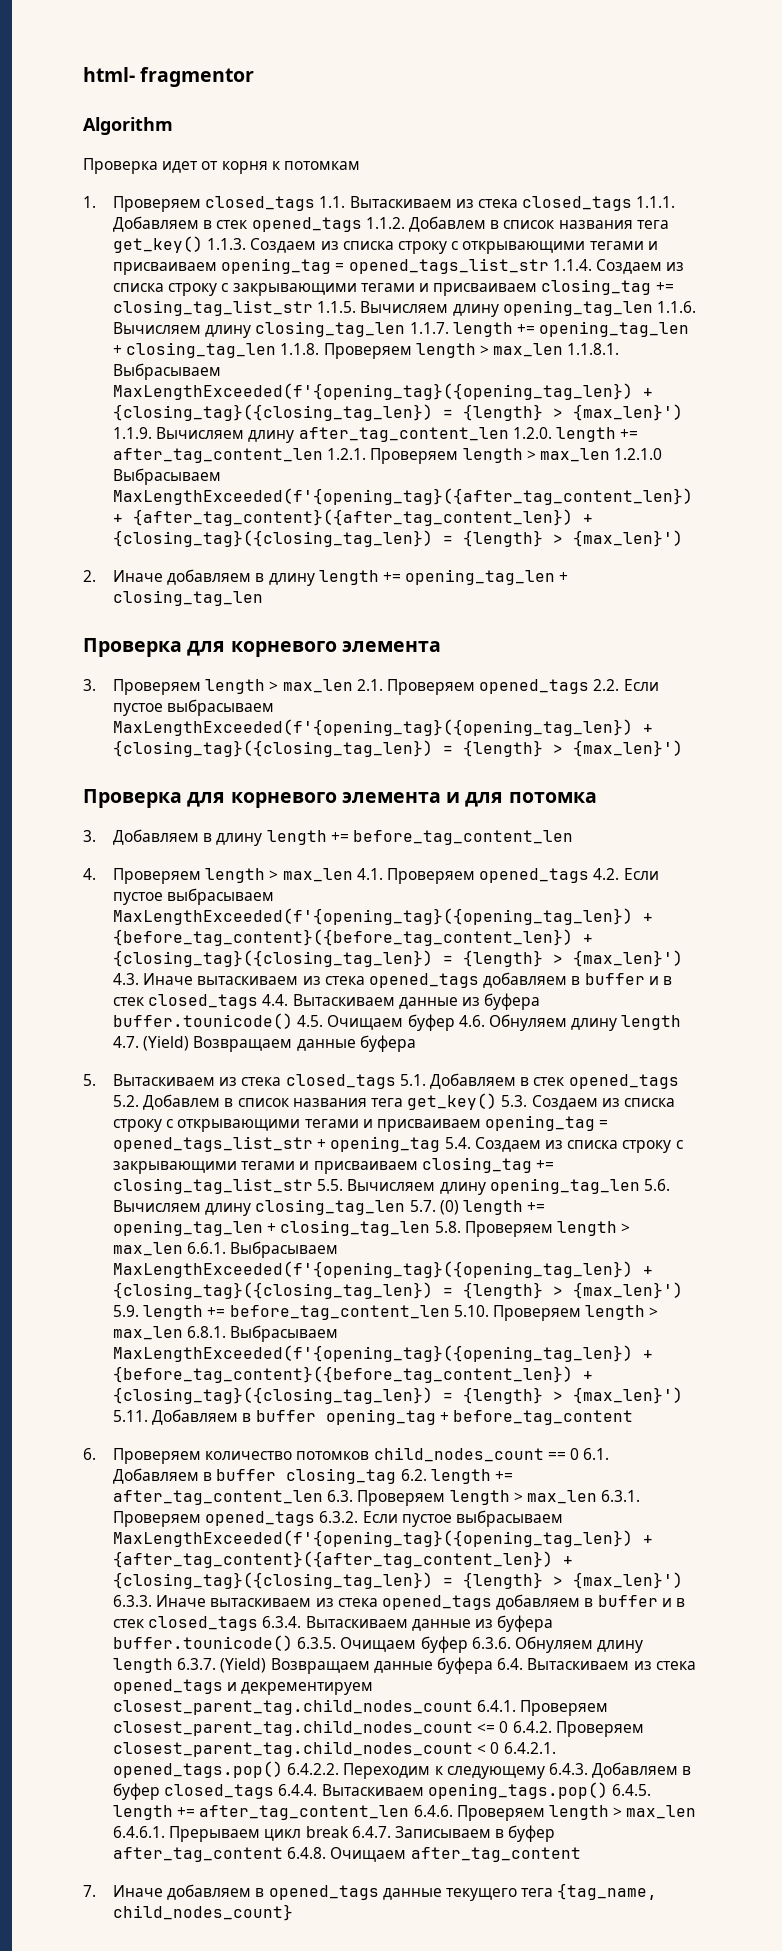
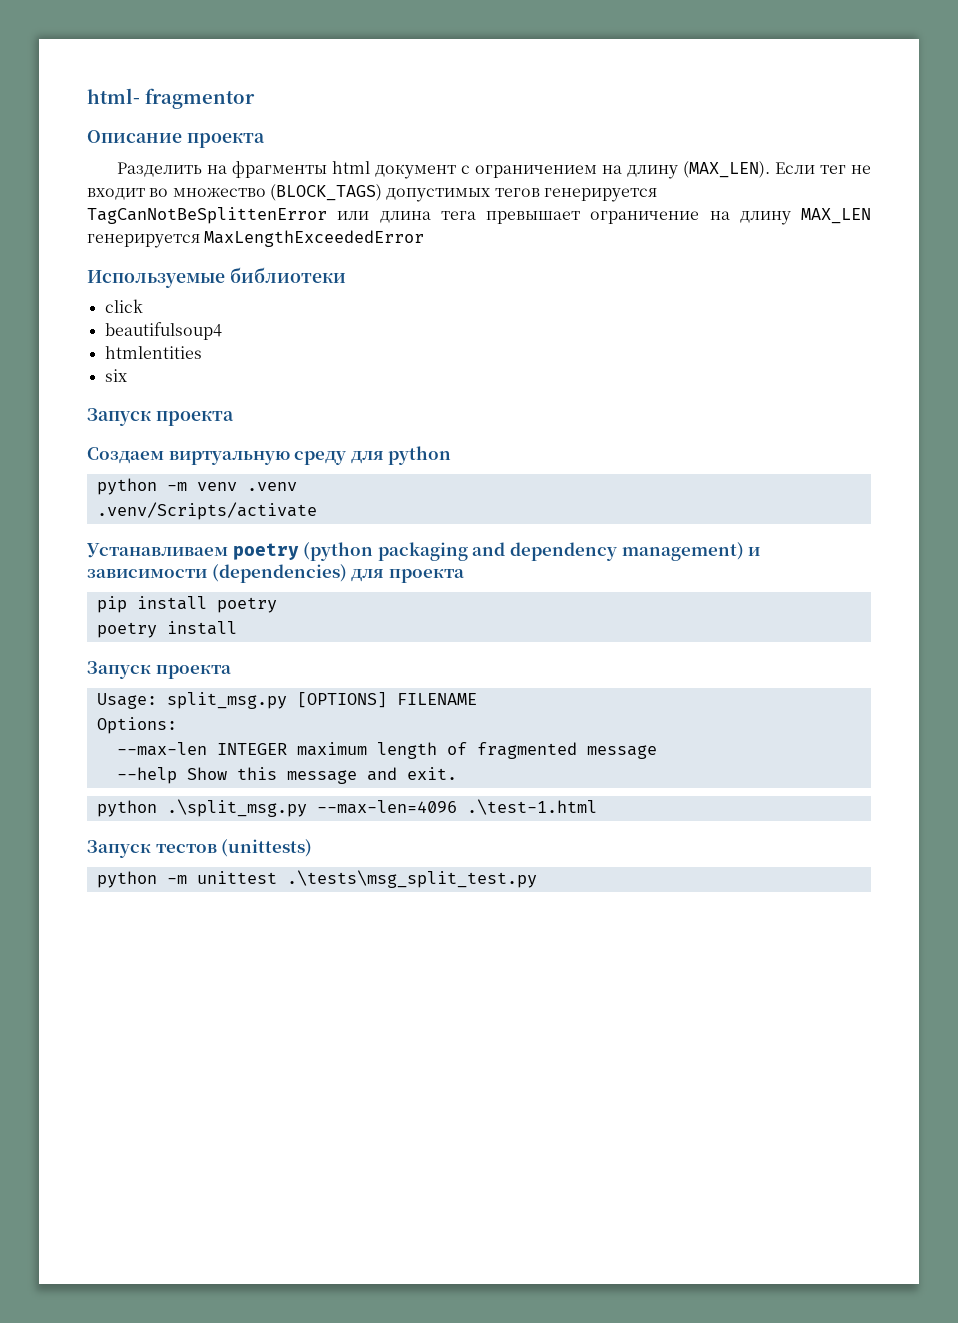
[83,117,173,135] [83,158,360,174] [83,196,676,212] [113,216,669,232] [113,236,658,254] [113,258,685,275] [113,279,674,296] [113,300,696,317] [113,321,690,338] [113,342,620,359] [113,363,222,380] [113,383,654,400] [113,404,684,421] [113,427,639,443] [113,448,663,464] [113,468,222,485] [113,488,694,505] [113,509,594,526] [113,530,684,547] [83,569,569,586] [113,590,264,606] [83,638,441,657] [83,679,659,695] [113,699,275,716] [113,719,654,736] [113,740,684,757] [83,789,597,808] [83,829,573,846] [83,868,659,884] [113,888,275,905] [113,908,654,925] [113,929,594,946] [113,950,684,967] [113,972,672,988] [113,993,541,1010] [113,1013,682,1031] [113,1035,416,1052] [83,1073,679,1089] [113,1093,675,1110] [113,1115,609,1132] [113,1136,683,1153] [113,1157,554,1174] [113,1178,670,1195] [113,1199,546,1216] [113,1220,631,1237] [113,1241,339,1258] [113,1261,654,1278] [113,1282,684,1299] [113,1305,659,1321] [113,1325,339,1342] [113,1345,654,1362] [113,1366,594,1383] [113,1387,684,1404] [113,1409,633,1425] [83,1447,610,1464] [113,1468,513,1484] [113,1490,641,1506] [113,1510,563,1527] [113,1530,654,1547] [113,1551,574,1568] [113,1572,684,1589] [113,1594,685,1610] [113,1615,554,1632] [113,1635,644,1653] [113,1657,696,1674] [113,1679,374,1695] [113,1699,609,1716] [113,1720,644,1737] [113,1741,556,1757] [113,1761,692,1779] [113,1782,651,1800] [113,1805,697,1821] [113,1825,556,1842] [113,1847,581,1862] [83,1883,658,1901] [113,1904,294,1921] Algorithm // Проверка идет от корня к потомкам // 1. Проверяем closed_tags 1.1. Вытаскиваем из стека closed_tags 1.1.1. Добавляем в стек opened_tags 1.1.2. Добавлем в список названия тега get_key() 1.1.3. Создаем из списка строку c открывающими тегами и присваиваем opening_tag = opened_tags_list_str 1.1.4. Создаем из списка строку c закрывающими тегами и присваиваем closing_tag += closing_tag_list_str 1.1.5. Вычисляем длину opening_tag_len 1.1.6. Вычисляем длину closing_tag_len 1.1.7. length += opening_tag_len + closing_tag_len 1.1.8. Проверяем length > max_len 1.1.8.1. Выбрасываем MaxLengthExceeded(f'{opening_tag}({opening_tag_len}) + {closing_tag}({closing_tag_len}) = {length} > {max_len}') 1.1.9. Вычисляем длину after_tag_content_len 1.2.0. length += after_tag_content_len 1.2.1. Проверяем length > max_len 1.2.1.0 Выбрасываем MaxLengthExceeded(f'{opening_tag}({after_tag_content_len}) + {after_tag_content}({after_tag_content_len}) + {closing_tag}({closing_tag_len}) = {length} > {max_len}') // 2. Иначе добавляем в длину length += opening_tag_len + closing_tag_len // Проверка для корневого элемента // 3. Проверяем length > max_len 2.1. Проверяем opened_tags 2.2. Если пустое выбрасываем MaxLengthExceeded(f'{opening_tag}({opening_tag_len}) + {closing_tag}({closing_tag_len}) = {length} > {max_len}') // Проверка для корневого элемента и для потомка // 3. Добавляем в длину length += before_tag_content_len // 4. Проверяем length > max_len 4.1. Проверяем opened_tags 4.2. Если пустое выбрасываем MaxLengthExceeded(f'{opening_tag}({opening_tag_len}) + {before_tag_content}({before_tag_content_len}) + {closing_tag}({closing_tag_len}) = {length} > {max_len}') 4.3. Иначе вытаскиваем из стека opened_tags добавляем в buffer и в стек closed_tags 4.4. Вытаскиваем данные из буфера buffer.tounicode() 4.5. Очищаем буфер 4.6. Обнуляем длину length 4.7. (Yield) Возвращаем данные буфера // 5. Вытаскиваем из стека closed_tags 5.1. Добавляем в стек opened_tags 5.2. Добавлем в список названия тега get_key() 5.3. Создаем из списка строку c открывающими тегами и присваиваем opening_tag = opened_tags_list_str + opening_tag 5.4. Создаем из списка строку c закрывающими тегами и присваиваем closing_tag += closing_tag_list_str 5.5. Вычисляем длину opening_tag_len 5.6. Вычисляем длину closing_tag_len 5.7. (0) length += opening_tag_len + closing_tag_len 5.8. Проверяем length > max_len 6.6.1. Выбрасываем MaxLengthExceeded(f'{opening_tag}({opening_tag_len}) + {closing_tag}({closing_tag_len}) = {length} > {max_len}') 5.9. length += before_tag_content_len 5.10. Проверяем length > max_len 6.8.1. Выбрасываем MaxLengthExceeded(f'{opening_tag}({opening_tag_len}) + {before_tag_content}({before_tag_content_len}) + {closing_tag}({closing_tag_len}) = {length} > {max_len}') 5.11. Добавляем в buffer opening_tag + before_tag_content // 6. Проверяем количество потомков child_nodes_count == 0 6.1. Добавляем в buffer closing_tag 6.2. length += after_tag_content_len 6.3. Проверяем length > max_len 6.3.1. Проверяем opened_tags 6.3.2. Если пустое выбрасываем MaxLengthExceeded(f'{opening_tag}({opening_tag_len}) + {after_tag_content}({after_tag_content_len}) + {closing_tag}({closing_tag_len}) = {length} > {max_len}') 6.3.3. Иначе вытаскиваем из стека opened_tags добавляем в buffer и в стек closed_tags 6.3.4. Вытаскиваем данные из буфера buffer.tounicode() 6.3.5. Очищаем буфер 6.3.6. Обнуляем длину length 6.3.7. (Yield) Возвращаем данные буфера 6.4. Вытаскиваем из стека opened_tags и декрементируем closest_parent_tag.child_nodes_count 6.4.1. Проверяем closest_parent_tag.child_nodes_count <= 0 6.4.2. Проверяем closest_parent_tag.child_nodes_count < 0 6.4.2.1. opened_tags.pop() 6.4.2.2. Переходим к следующему 6.4.3. Добавляем в буфер closed_tags 6.4.4. Вытаскиваем opening_tags.pop() 6.4.5. length += after_tag_content_len 6.4.6. Проверяем length > max_len 6.4.6.1. Прерываем цикл break 6.4.7. Записываем в буфер after_tag_content 6.4.8. Очищаем after_tag_content // 7. Иначе добавляем в opened_tags данные текущего тега {tag_name, child_nodes_count} -> [87,130,265,148] [117,161,871,179] [87,184,657,202] [87,207,871,225] [87,230,425,248] [87,267,346,288] [104,299,143,313] [104,322,222,340] [104,346,202,359] [104,369,127,382] [87,408,234,426] [87,446,452,465] [96,478,297,495] [96,502,317,520] [87,542,761,561] [87,564,464,583] [96,596,277,613] [96,621,237,638] [87,661,231,679] [96,692,477,709] [96,717,177,734] [116,742,657,759] [116,767,457,784] [96,799,597,817] [87,839,313,858] [96,870,537,888] Описание проекта // Разделить на фрагменты html документ с ограничением на длину (MAX_LEN). Если тег не входит во множество (BLOCK_TAGS) допустимых тегов генерируется TagCanNotBeSplittenError или длина тега превышает ограничение на длину MAX_LEN генерируется MaxLengthExceededError // Используемые библиотеки // click // beautifulsoup4 // htmlentities // six // Запуск проекта // Создаем виртуальную среду для python // python -m venv .venv // .venv/Scripts/activate // Устанавливаем poetry (python packaging and dependency management) и зависимости (dependencies) для проекта // pip install poetry // poetry install // Запуск проекта // Usage: split_msg.py [OPTIONS] FILENAME // Options: // --max-len INTEGER maximum length of fragmented message // --help Show this message and exit. // python .\split_msg.py --max-len=4096 .\test-1.html // Запуск тестов (unittests) // python -m unittest .\tests\msg_split_test.py

